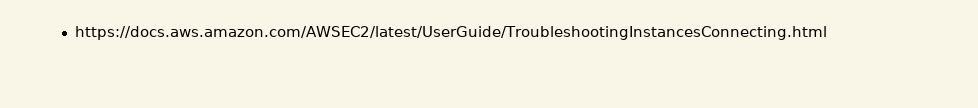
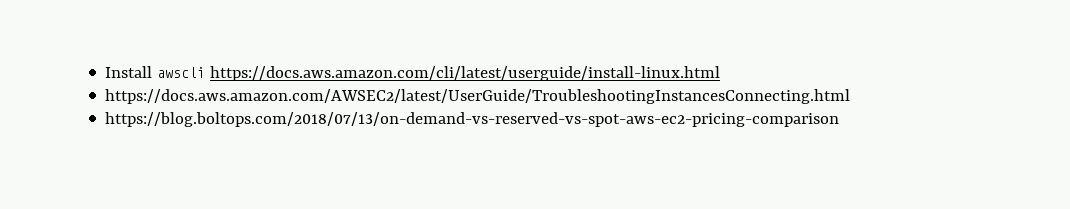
(74, 33) none -> [105,66,721,81] Install awscli https://docs.aws.amazon.com/cli/latest/userguide/install-linux.html //
(827, 33) none -> [105,112,840,127] // https://blog.boltops.com/2018/07/13/on-demand-vs-reserved-vs-spot-aws-ec2-pricing-comparison

